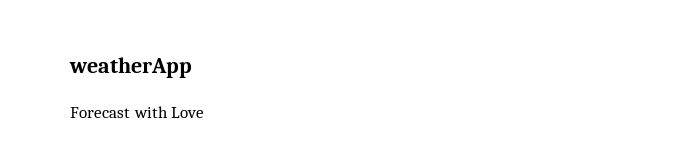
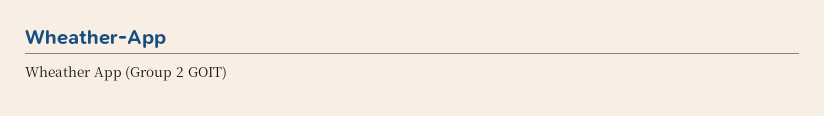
[69,57,192,78] [70,106,205,118] weatherApp // Forecast with Love -> [25,29,166,48] [25,66,227,81] Wheather-App // Wheather App (Group 2 GOIT)

